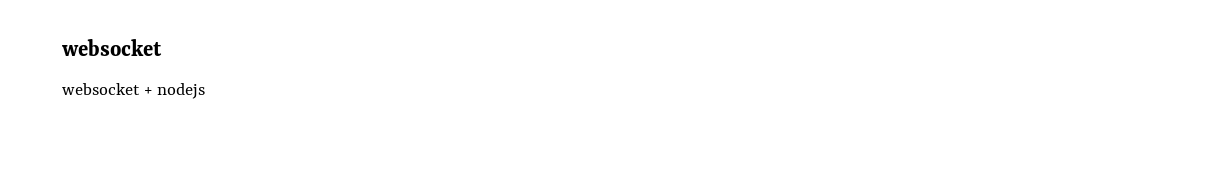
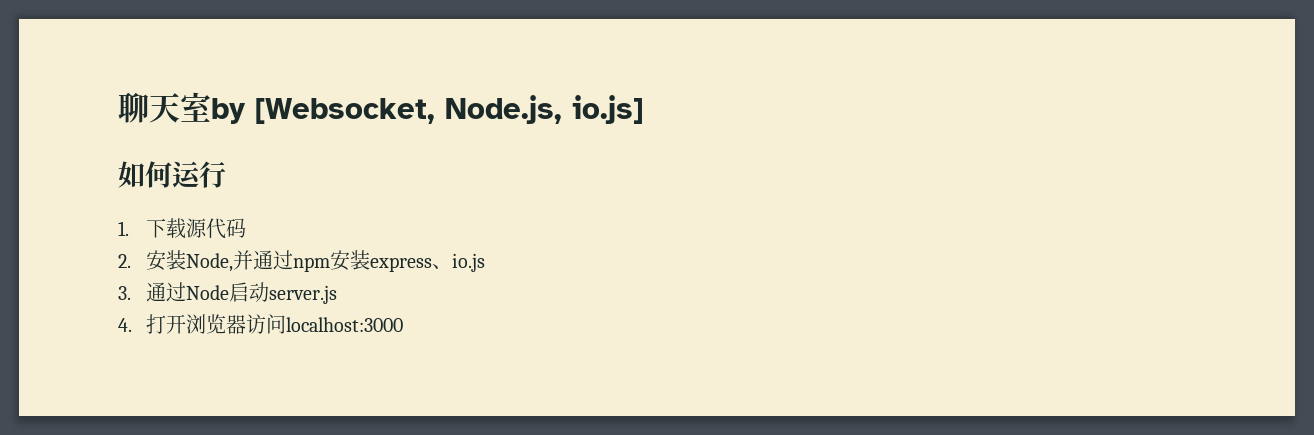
[62,39,162,56] [62,83,205,99] websocket // websocket + nodejs -> [118,92,643,124] [118,161,226,188] [118,218,246,239] [118,250,485,272] [118,282,337,304] [118,314,403,334] 聊天室by [Websocket, Node.js, io.js] // 如何运行 // 1.下载源代码 // 2.安装Node,并通过npm安装express、io.js // 3.通过Node启动server.js // 4.打开浏览器访问localhost:3000

